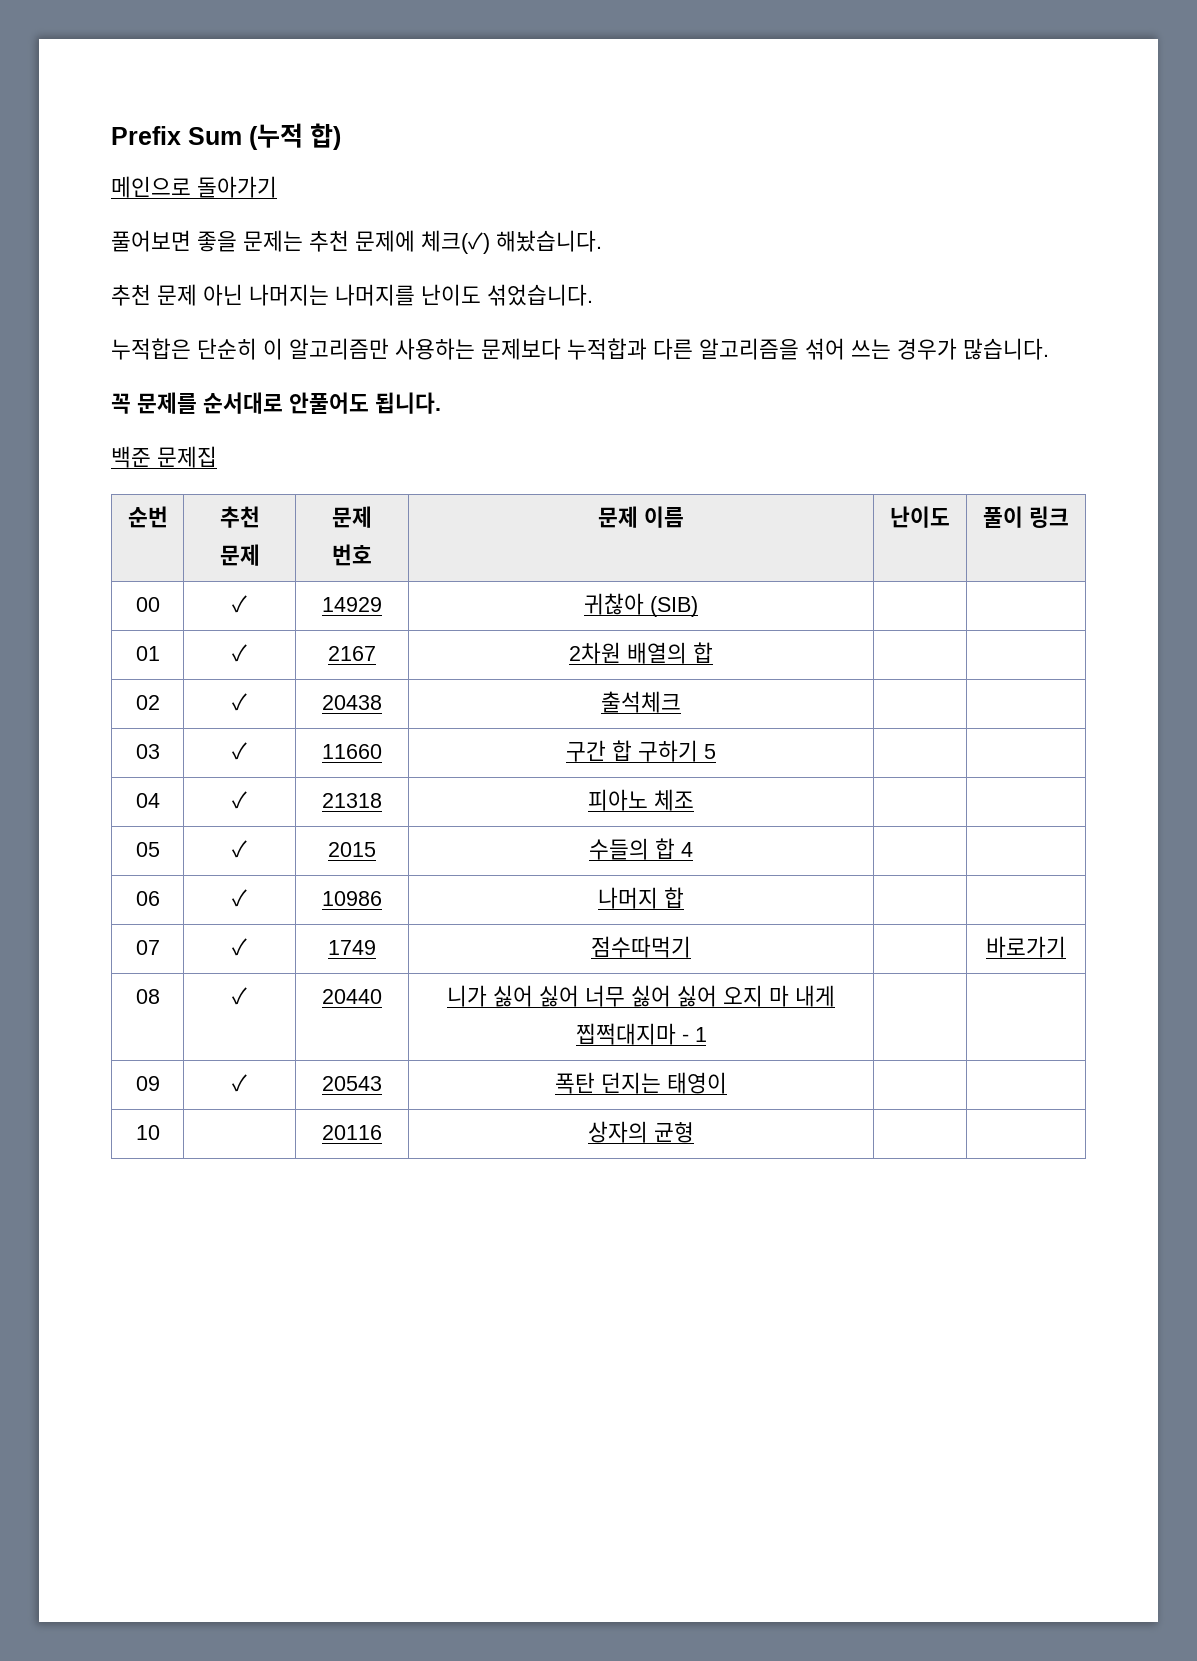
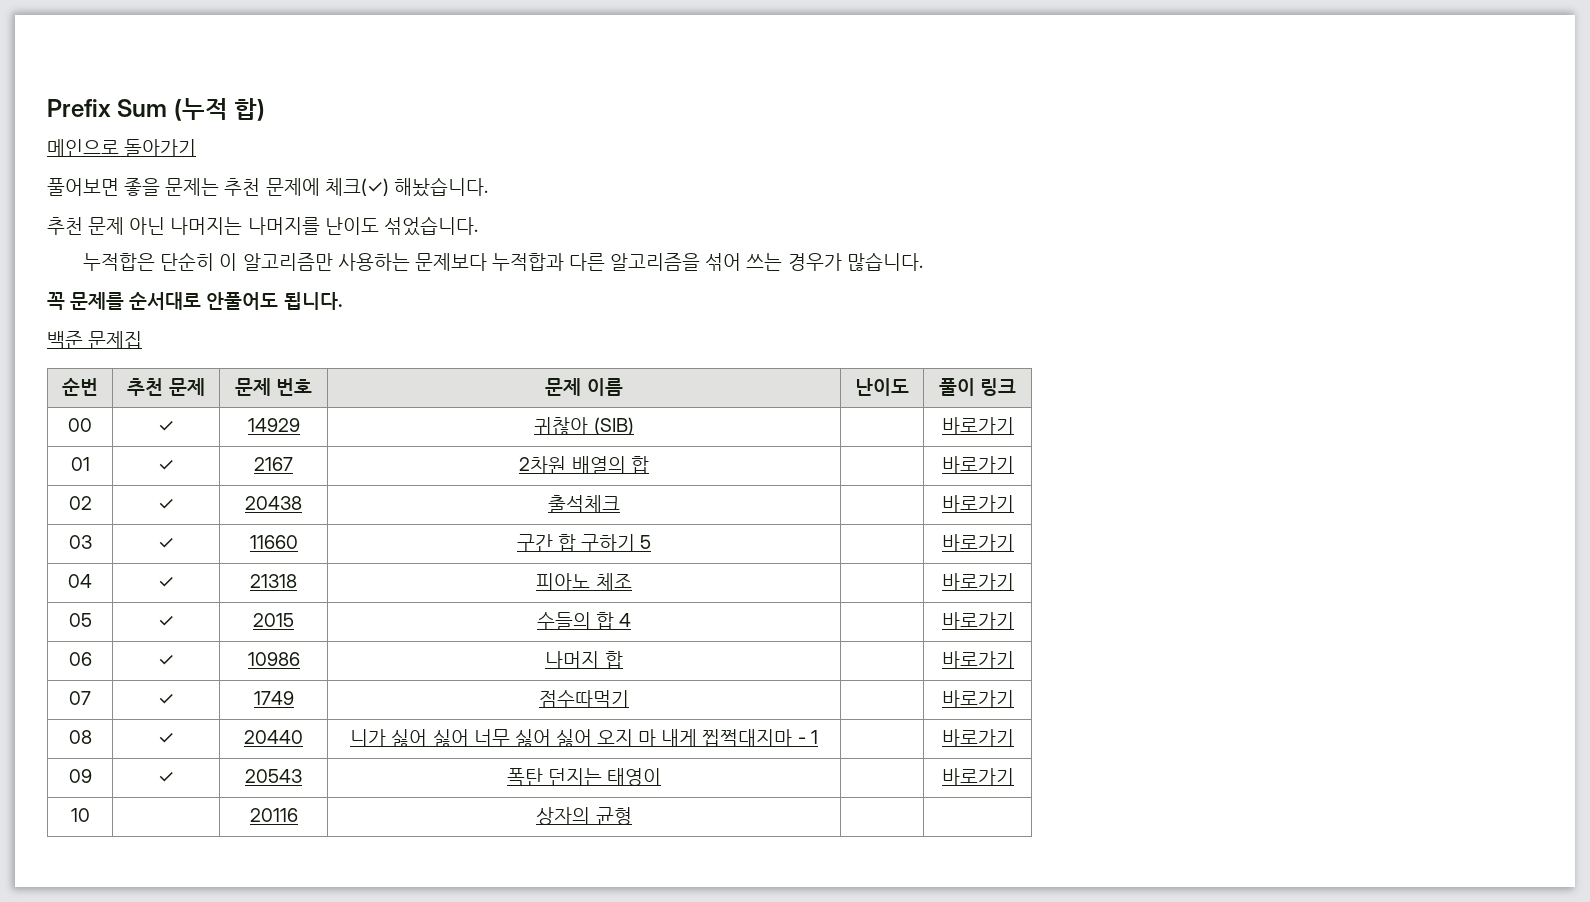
(698, 606) none -> [941,417,1014,435] 바로가기
(713, 652) none -> [941,456,1014,474] 바로가기
(681, 702) none -> [941,495,1014,513] 바로가기
(716, 751) none -> [941,534,1014,552] 바로가기
(694, 800) none -> [941,573,1014,591] 바로가기
(693, 849) none -> [941,612,1014,630] 바로가기
(684, 897) none -> [941,651,1014,669] 바로가기
(707, 1034) none -> [941,729,1014,747] 바로가기
(727, 1083) none -> [941,768,1014,786] 바로가기

